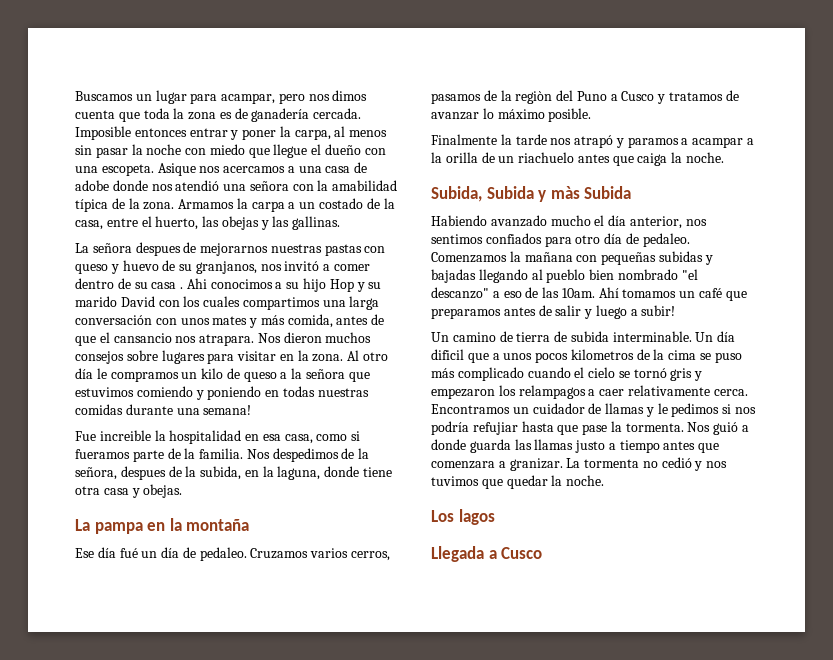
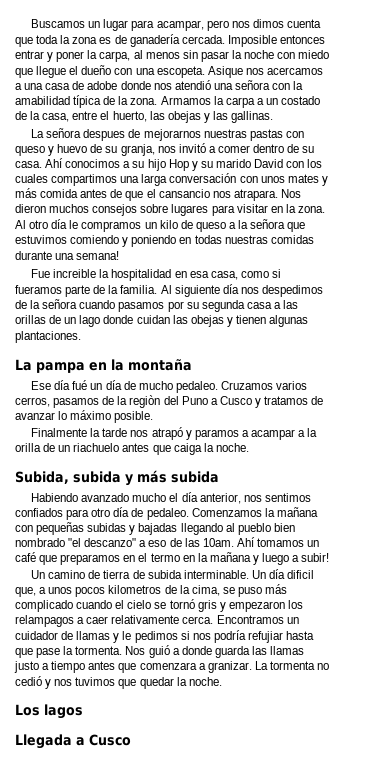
[195,261,257,274] granjanos, -> [120,144,155,156] granja,
[151,278,207,289] casa . Ahi -> [15,158,64,168] casa. Ahí
[287,314,333,328] comida, -> [40,189,79,198] comida
[246,448,370,462] [75,466,393,480] [75,484,183,498] Nos despedimos de la señora, despues de la subida, en la laguna, donde tiene otra casa y obejas. -> [160,284,323,297] [15,299,299,312] [15,315,309,327] [15,331,81,343] Al siguiente día nos despedimos de la señora cuando pasamos por su segunda casa a las orillas de un lago donde cuidan las obejas y tienen algunas plantaciones.
(196, 552) none -> [138,381,173,390] mucho
[486,186,632,202] Subida y màs Subida -> [73,470,219,486] subida y más subida
[503,305,582,316] antes de salir -> [123,552,251,562] en el termo en la mañana
[467,353,489,363] que -> [15,587,36,597] que,
[668,350,697,360] cima -> [191,585,220,596] cima,

